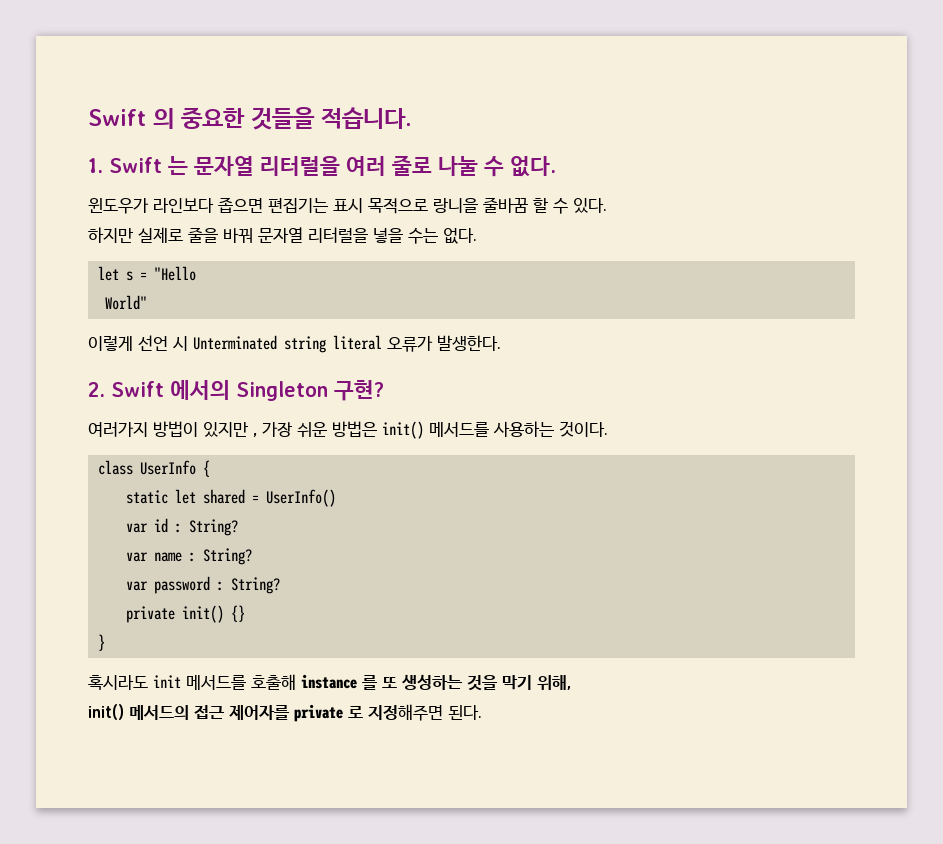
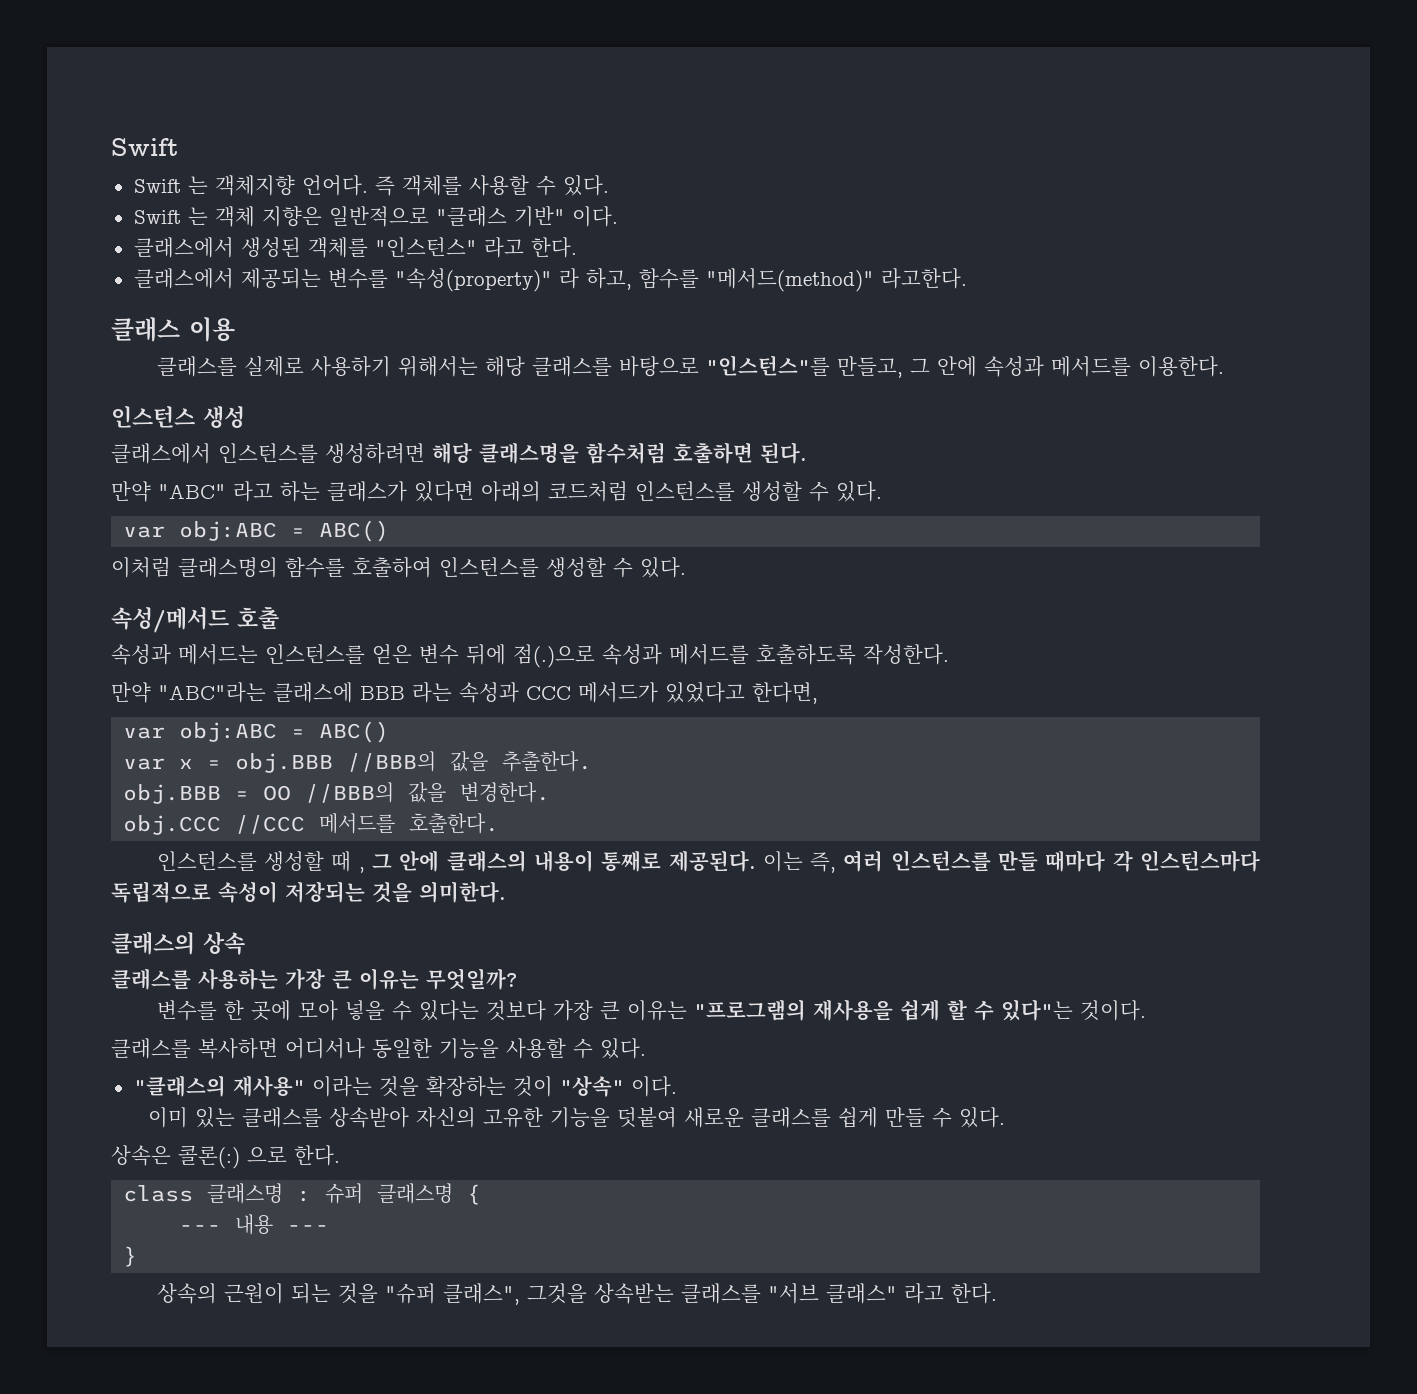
[88,107,412,130] [88,155,556,177] [88,197,607,214] [88,227,477,244] [98,266,197,281] [105,295,148,310] [88,335,501,353] [88,380,384,401] [88,421,608,439] [98,460,211,477] [126,489,337,507] [126,518,239,536] [126,548,253,565] [126,576,281,594] [126,605,246,623] [98,634,106,651] [88,674,571,691] [88,704,482,722] Swift 의 중요한 것들을 적습니다. // 1. Swift 는 문자열 리터럴을 여러 줄로 나눌 수 없다. // 윈도우가 라인보다 좁으면 편집기는 표시 목적으로 랑니을 줄바꿈 할 수 있다. // 하지만 실제로 줄을 바꿔 문자열 리터럴을 넣을 수는 없다. // let s = "Hello // World" // 이렇게 선언 시 Unterminated string literal 오류가 발생한다. // 2. Swift 에서의 Singleton 구현? // 여러가지 방법이 있지만 , 가장 쉬운 방법은 init() 메서드를 사용하는 것이다. // class UserInfo { // static let shared = UserInfo() // var id : String? // var name : String? // var password : String? // private init() {} // } // 혹시라도 init 메서드를 호출해 instance 를 또 생성하는 것을 막기 위해, // init() 메서드의 접근 제어자를 private 로 지정해주면 된다. -> [111,138,179,156] [133,175,609,196] [133,206,618,227] [133,237,577,258] [133,268,967,292] [111,317,235,342] [156,355,1224,378] [111,406,245,429] [111,442,807,464] [111,481,882,502] [123,520,390,542] [111,557,686,578] [111,607,279,633] [111,644,949,668] [111,682,818,704] [123,721,390,743] [123,751,593,773] [123,782,551,804] [123,813,500,835] [156,850,1261,873] [111,881,506,903] [111,932,245,955] [111,968,517,990] [156,999,1146,1021] [111,1038,646,1059] [133,1075,677,1097] [148,1107,1006,1128] [111,1145,340,1169] [123,1183,482,1205] [179,1214,330,1235] [123,1246,138,1267] [156,1283,997,1305] Swift // Swift 는 객체지향 언어다. 즉 객체를 사용할 수 있다. // Swift 는 객체 지향은 일반적으로 "클래스 기반" 이다. // 클래스에서 생성된 객체를 "인스턴스" 라고 한다. // 클래스에서 제공되는 변수를 "속성(property)" 라 하고, 함수를 "메서드(method)" 라고한다. // 클래스 이용 // 클래스를 실제로 사용하기 위해서는 해당 클래스를 바탕으로 "인스턴스"를 만들고, 그 안에 속성과 메서드를 이용한다. // 인스턴스 생성 // 클래스에서 인스턴스를 생성하려면 해당 클래스명을 함수처럼 호출하면 된다. // 만약 "ABC" 라고 하는 클래스가 있다면 아래의 코드처럼 인스턴스를 생성할 수 있다. // var obj:ABC = ABC() // 이처럼 클래스명의 함수를 호출하여 인스턴스를 생성할 수 있다. // 속성/메서드 호출 // 속성과 메서드는 인스턴스를 얻은 변수 뒤에 점(.)으로 속성과 메서드를 호출하도록 작성한다. // 만약 "ABC"라는 클래스에 BBB 라는 속성과 CCC 메서드가 있었다고 한다면, // var obj:ABC = ABC() // var x = obj.BBB //BBB의 값을 추출한다. // obj.BBB = OO //BBB의 값을 변경한다. // obj.CCC //CCC 메서드를 호출한다. // 인스턴스를 생성할 때 , 그 안에 클래스의 내용이 통째로 제공된다. 이는 즉, 여러 인스턴스를 만들 때마다 각 인스턴스마다 독립적으로 속성이 저장되는 것을 의미한다. // 클래스의 상속 // 클래스를 사용하는 가장 큰 이유는 무엇일까? // 변수를 한 곳에 모아 넣을 수 있다는 것보다 가장 큰 이유는 "프로그램의 재사용을 쉽게 할 수 있다"는 것이다. // 클래스를 복사하면 어디서나 동일한 기능을 사용할 수 있다. // "클래스의 재사용" 이라는 것을 확장하는 것이 "상속" 이다. // 이미 있는 클래스를 상속받아 자신의 고유한 기능을 덧붙여 새로운 클래스를 쉽게 만들 수 있다. // 상속은 콜론(:) 으로 한다. // class 클래스명 : 슈퍼 클래스명 { // --- 내용 --- // } // 상속의 근원이 되는 것을 "슈퍼 클래스", 그것을 상속받는 클래스를 "서브 클래스" 라고 한다.

